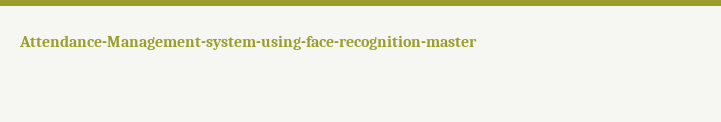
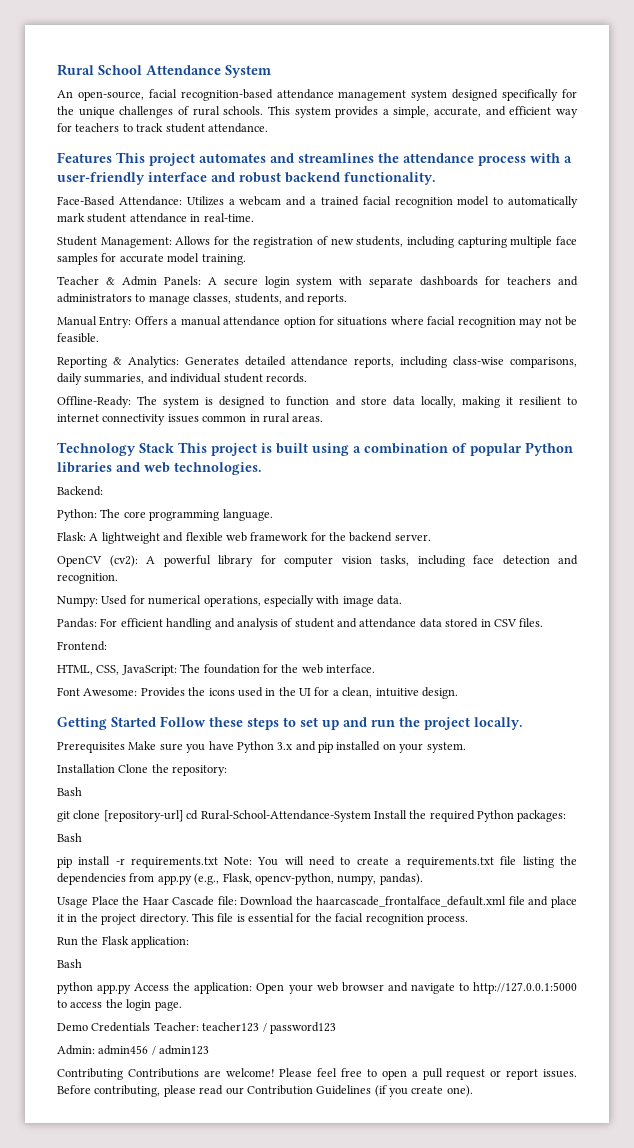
[19,35,477,50] Attendance-Management-system-using-face-recognition-master -> [57,64,271,78] [57,89,578,101] [57,106,579,118] [57,123,268,133] [57,152,572,166] [57,172,436,185] [57,196,578,208] [57,213,254,223] [57,236,577,248] [57,253,246,265] [57,276,578,288] [57,293,348,305] [57,316,578,328] [57,333,99,343] [57,356,577,368] [57,373,307,385] [57,396,577,408] [57,413,324,425] [57,442,573,456] [57,462,262,475] [57,486,103,496] [57,509,273,521] [57,532,431,544] [57,555,578,567] [57,573,118,584] [57,595,402,607] [57,618,544,630] [57,641,107,651] [57,664,375,676] [57,687,458,699] [57,716,523,730] [57,741,466,753] [57,764,228,776] [57,787,82,796] [57,810,567,822] [57,833,82,842] [57,856,577,868] [57,873,423,885] [57,896,577,908] [57,913,468,925] [57,936,190,948] [57,959,82,968] [57,982,577,994] [57,999,182,1011] [57,1022,336,1034] [57,1045,210,1055] [57,1068,577,1080] [57,1085,473,1097] Rural School Attendance System // An open-source, facial recognition-based attendance management system designed specifically for the unique challenges of rural schools. This system provides a simple, accurate, and efficient way for teachers to track student attendance. // Features This project automates and streamlines the attendance process with a user-friendly interface and robust backend functionality. // Face-Based Attendance: Utilizes a webcam and a trained facial recognition model to automatically mark student attendance in real-time. // Student Management: Allows for the registration of new students, including capturing multiple face samples for accurate model training. // Teacher & Admin Panels: A secure login system with separate dashboards for teachers and administrators to manage classes, students, and reports. // Manual Entry: Offers a manual attendance option for situations where facial recognition may not be feasible. // Reporting & Analytics: Generates detailed attendance reports, including class-wise comparisons, daily summaries, and individual student records. // Offline-Ready: The system is designed to function and store data locally, making it resilient to internet connectivity issues common in rural areas. // Technology Stack This project is built using a combination of popular Python libraries and web technologies. // Backend: // Python: The core programming language. // Flask: A lightweight and flexible web framework for the backend server. // OpenCV (cv2): A powerful library for computer vision tasks, including face detection and recognition. // Numpy: Used for numerical operations, especially with image data. // Pandas: For efficient handling and analysis of student and attendance data stored in CSV files. // Frontend: // HTML, CSS, JavaScript: The foundation for the web interface. // Font Awesome: Provides the icons used in the UI for a clean, intuitive design. // Getting Started Follow these steps to set up and run the project locally. // Prerequisites Make sure you have Python 3.x and pip installed on your system. // Installation Clone the repository: // Bash // git clone [repository-url] cd Rural-School-Attendance-System Install the required Python packages: // Bash // pip install -r requirements.txt Note: You will need to create a requirements.txt file listing the dependencies from app.py (e.g., Flask, opencv-python, numpy, pandas). // Usage Place the Haar Cascade file: Download the haarcascade_frontalface_default.xml file and place it in the project directory. This file is essential for the facial recognition process. // Run the Flask application: // Bash // python app.py Access the application: Open your web browser and navigate to http://127.0.0.1:5000 to access the login page. // Demo Credentials Teacher: teacher123 / password123 // Admin: admin456 / admin123 // Contributing Contributions are welcome! Please feel free to open a pull request or report issues. Before contributing, please read our Contribution Guidelines (if you create one).

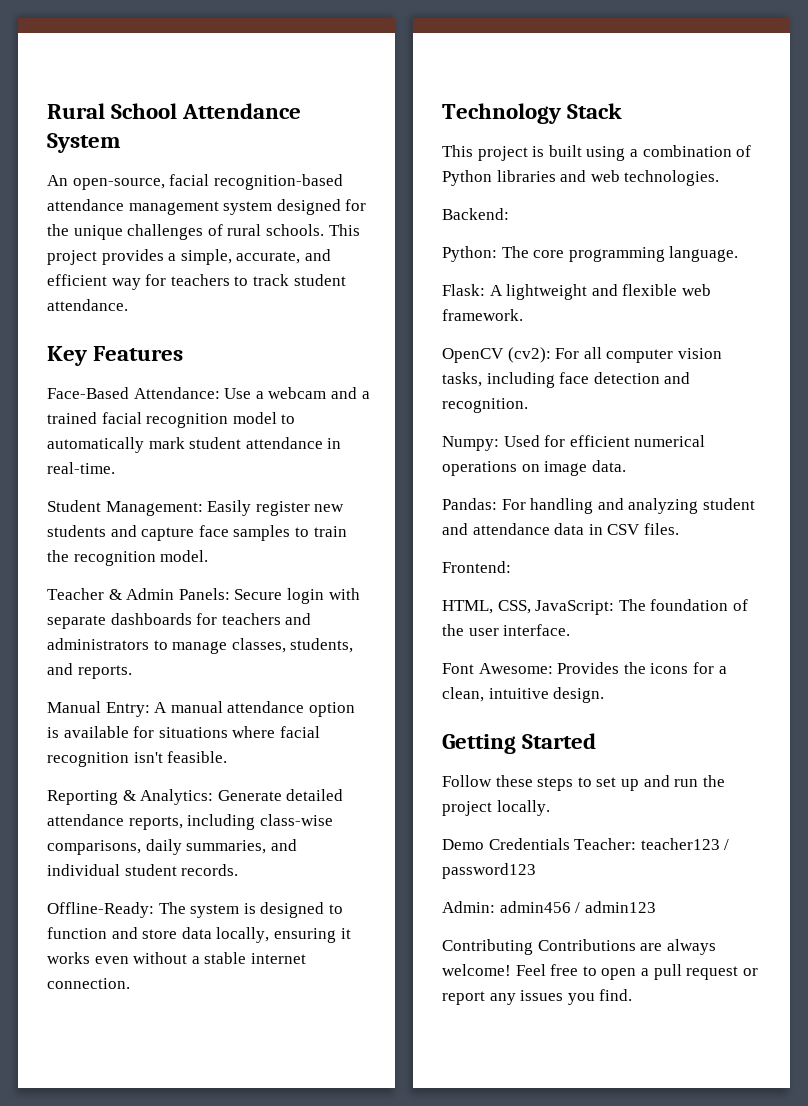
[502,89,559,101] specifically -> (341, 207) none
[294,107,331,118] system -> [47,250,97,265] project
(268, 128) none -> [47,346,87,366] Key
[116,152,572,166] [57,172,436,185] This project automates and streamlines the attendance process with a user-friendly interface and robust backend functionality. -> (184, 353) none
[186,196,224,206] Utilizes -> [224,388,252,399] Use
[175,236,577,248] [57,253,246,265] Allows for the registration of new students, including capturing multiple face samples for accurate model training. -> [207,500,345,516] [47,525,347,541] [47,550,209,566] Easily register new students and capture face samples to train the recognition model.
[207,276,333,288] A secure login system -> [234,588,324,604] Secure login
[134,316,178,325] Offers a -> [154,702,168,713] A
(316, 322) none -> [47,726,129,738] is available
[519,316,578,328] may not be -> [133,752,163,763] isn't
[185,357,239,365] Generates -> [217,790,282,801] Generate
[461,396,577,408] [57,413,324,425] making it resilient to internet connectivity issues common in rural areas. -> [273,928,351,943] [47,952,306,964] [47,978,130,989] ensuring it works even without a stable internet connection.
(174, 448) none -> (623, 111) //
[470,443,522,456] popular -> (752, 151) none
[250,532,431,542] [57,555,276,567] framework for the backend server. // OpenCV (cv2): A powerful library for -> [442,309,523,321] [442,347,602,363] framework. // OpenCV (cv2): For all
[148,595,340,607] numerical operations, especially with -> [569,435,706,447] [442,461,540,476] efficient numerical operations on
[120,618,163,627] efficient -> (526, 504) none
[236,618,293,630] analysis of -> [628,498,699,514] analyzing
[445,618,479,628] stored -> (585, 529) none
[262,664,323,674] for the web -> [732,599,748,611] [442,624,499,636] of the user
[237,687,311,697] used in the UI -> (689, 668) none
(156, 722) none -> (597, 741) //
[57,741,466,753] [57,764,228,776] [57,787,82,796] [57,810,567,822] [57,833,82,842] [57,856,577,868] [57,873,423,885] [57,896,577,908] [57,913,468,925] [57,936,190,948] [57,959,82,968] [57,982,577,994] [57,999,182,1011] // Prerequisites Make sure you have Python 3.x and pip installed on your system. // Installation Clone the repository: // Bash // git clone [repository-url] cd Rural-School-Attendance-System Install the required Python packages: // Bash // pip install -r requirements.txt Note: You will need to create a requirements.txt file listing the dependencies from app.py (e.g., Flask, opencv-python, numpy, pandas). // Usage Place the Haar Cascade file: Download the haarcascade_frontalface_default.xml file and place it in the project directory. This file is essential for the facial recognition process. // Run the Flask application: // Bash // python app.py Access the application: Open your web browser and navigate to http://127.0.0.1:5000 to access the login page. -> (550, 808) none
[225,1068,338,1077] welcome! Please feel -> [666,939,716,955] [442,964,546,976] always welcome! Feel
[542,1069,577,1078] [57,1085,473,1097] issues. Before contributing, please read our Contribution Guidelines (if you create one). -> [489,989,633,1005] any issues you find.

